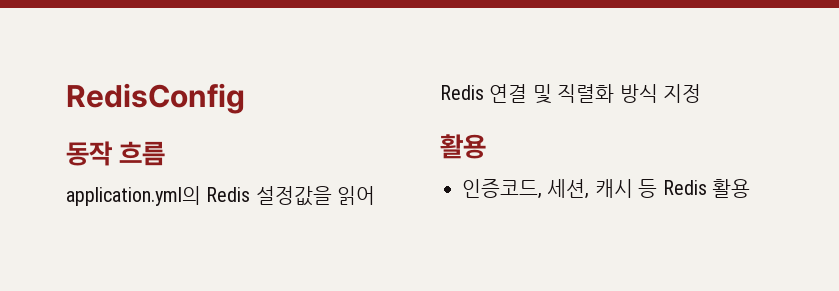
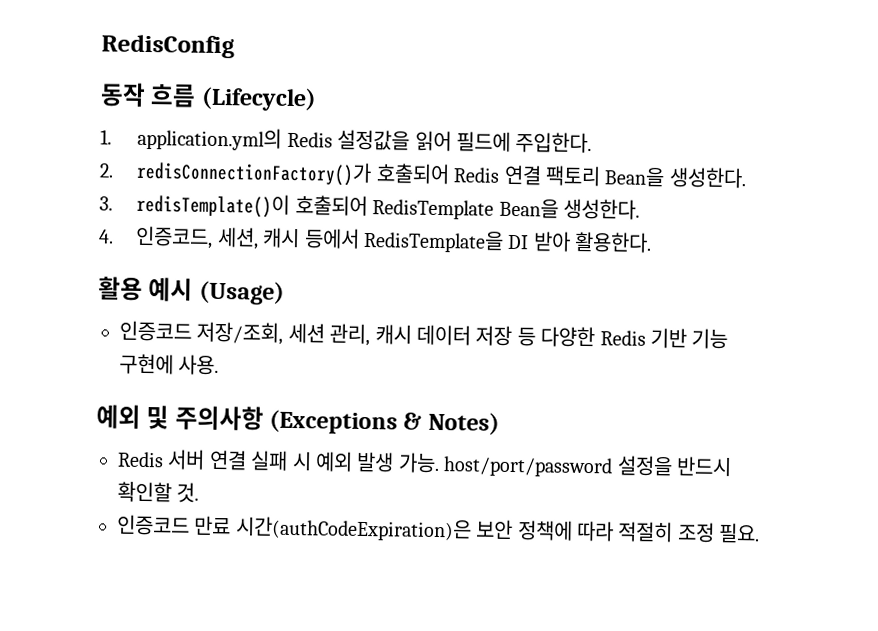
(166, 153) // -> [200,86,317,112] [100,129,112,145] (Lifecycle) // 1.
[440,84,701,104] [440,134,486,159] [462,179,750,199] Redis 연결 및 직렬화 방식 지정 // 활용 // 인증코드, 세션, 캐시 등 Redis 활용 -> [455,131,593,154] [99,159,747,189] [99,192,640,220] [98,225,653,253] [98,276,285,305] [119,320,729,349] [119,353,220,376] [96,404,500,435] [117,449,732,478] [117,481,200,503] [116,514,761,544] 필드에 주입한다. // 2. redisConnectionFactory()가 호출되어 Redis 연결 팩토리 Bean을 생성한다. // 3. redisTemplate()이 호출되어 RedisTemplate Bean을 생성한다. // 4. 인증코드, 세션, 캐시 등에서 RedisTemplate을 DI 받아 활용한다. // 활용 예시 (Usage) // 인증코드 저장/조회, 세션 관리, 캐시 데이터 저장 등 다양한 Redis 기반 기능 구현에 사용. // 예외 및 주의사항 (Exceptions & Notes) // Redis 서버 연결 실패 시 예외 발생 가능. host/port/password 설정을 반드시 확인할 것. // 인증코드 만료 시간(authCodeExpiration)은 보안 정책에 따라 적절히 조정 필요.

